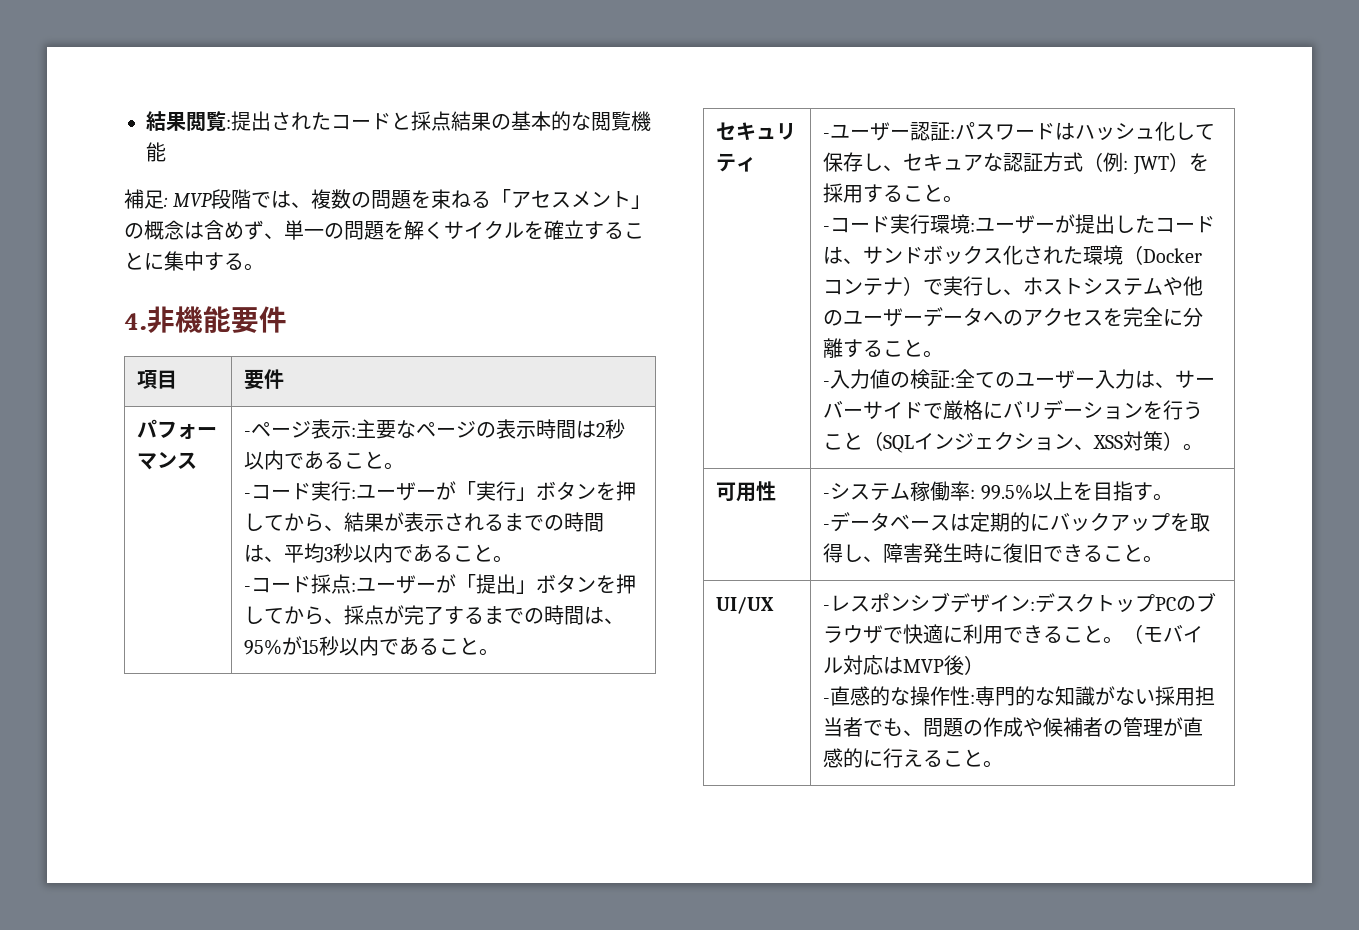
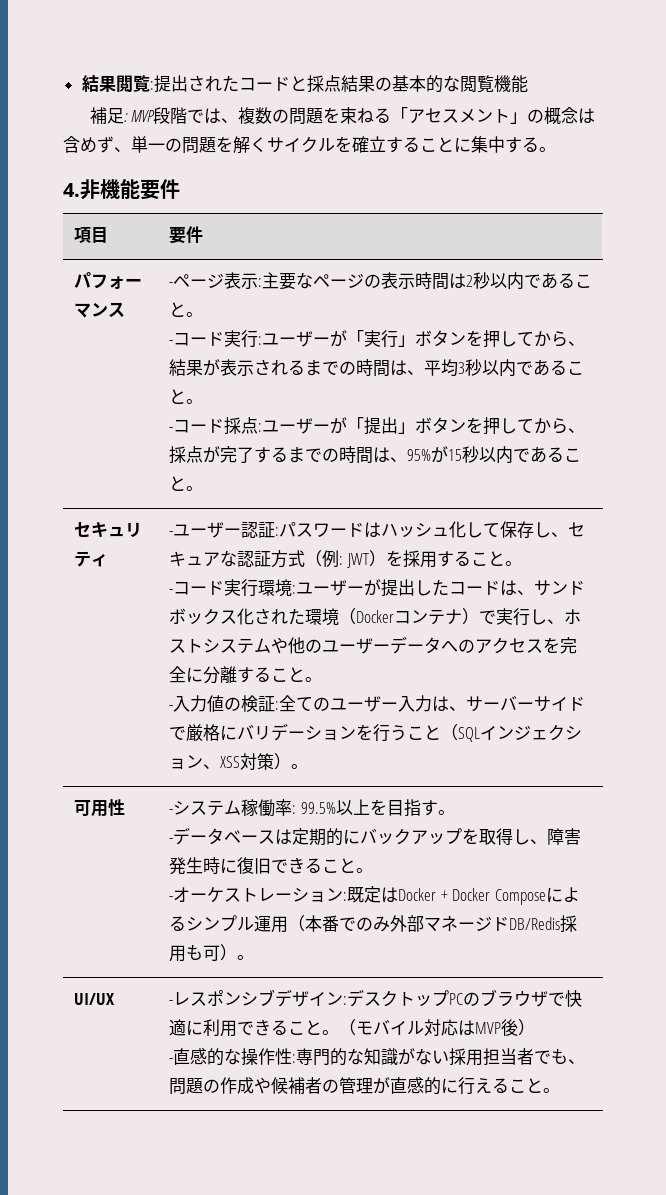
(1164, 559) none -> [168,886,580,905] [168,915,577,933] [168,944,254,962] // -オーケストレーション:既定はDocker + Docker Composeによるシンプル運用（本番でのみ外部マネージドDB/Redis採用も可）。

